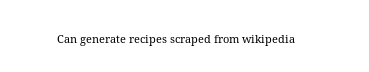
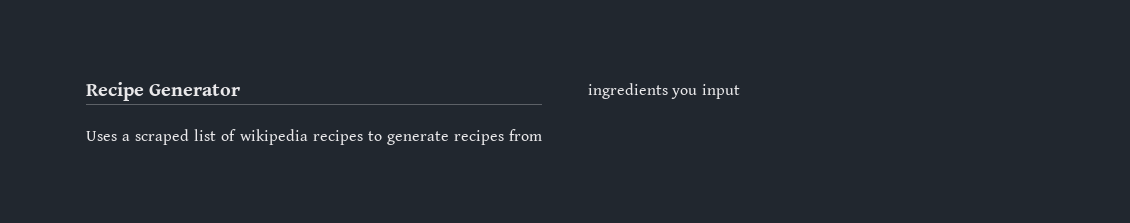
[57,35,295,46] Can generate recipes scraped from wikipedia -> [86,82,241,101] [86,129,543,145] [588,83,740,99] Recipe Generator // Uses a scraped list of wikipedia recipes to generate recipes from ingredients you input

